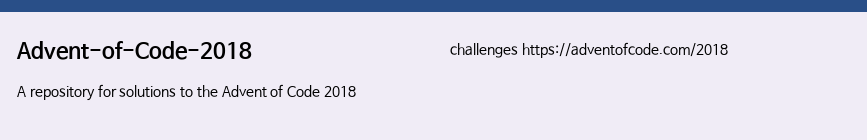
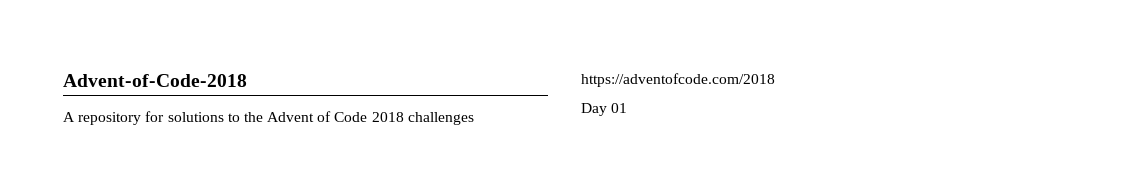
(728, 50) none -> [581,103,628,116] // Day 01

